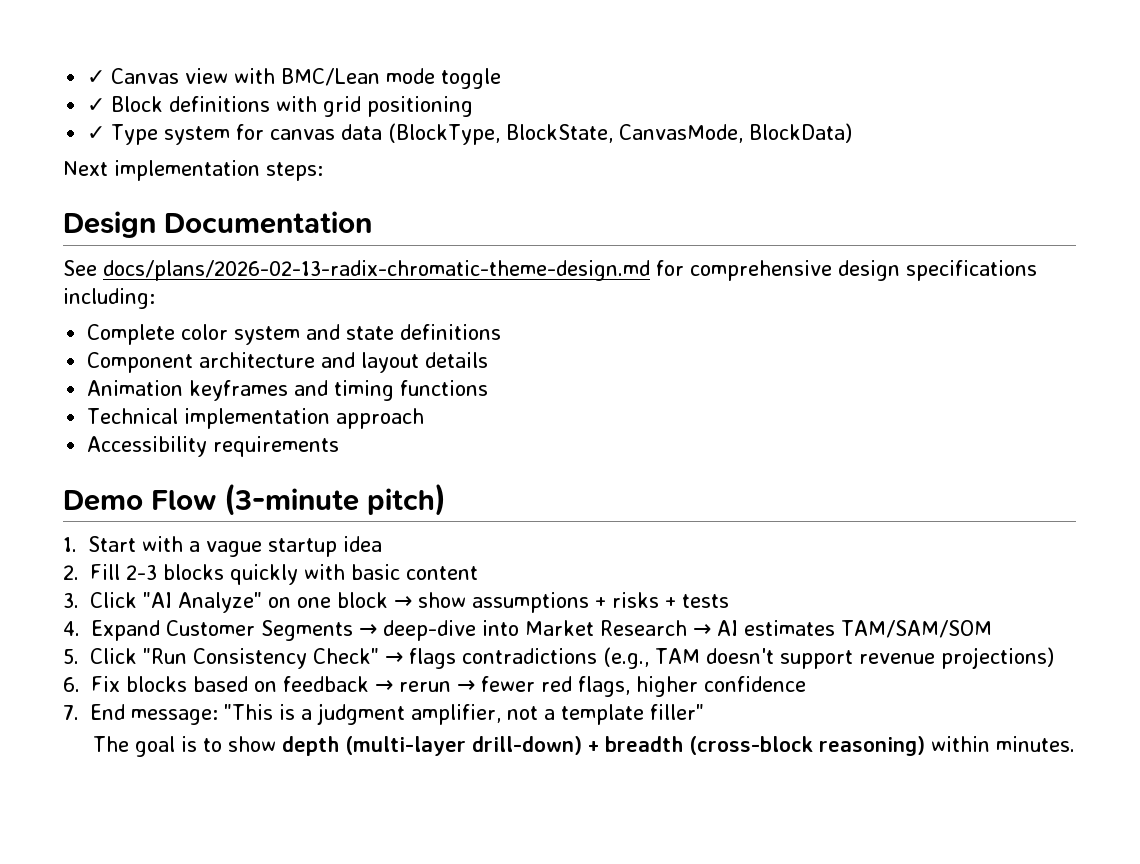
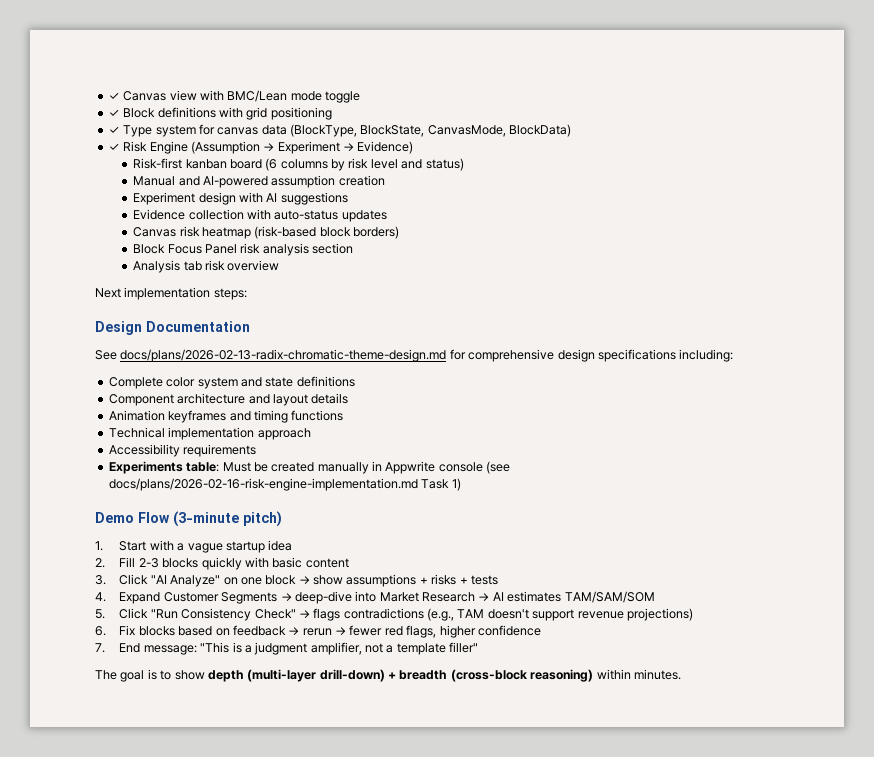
(853, 133) none -> [108,141,414,154] [133,158,464,171] [133,175,385,188] [133,192,348,205] [133,209,387,222] [133,226,400,239] [133,243,354,256] [133,260,280,273] // ✓ Risk Engine (Assumption → Experiment → Evidence) // Risk-first kanban board (6 columns by risk level and status) // Manual and AI-powered assumption creation // Experiment design with AI suggestions // Evidence collection with auto-status updates // Canvas risk heatmap (risk-based block borders) // Block Focus Panel risk analysis section // Analysis tab risk overview
(340, 446) none -> [108,461,511,474] [108,478,461,491] // Experiments table: Must be created manually in Appwrite console (see docs/plans/2026-02-16-risk-engine-implementation.md Task 1)

